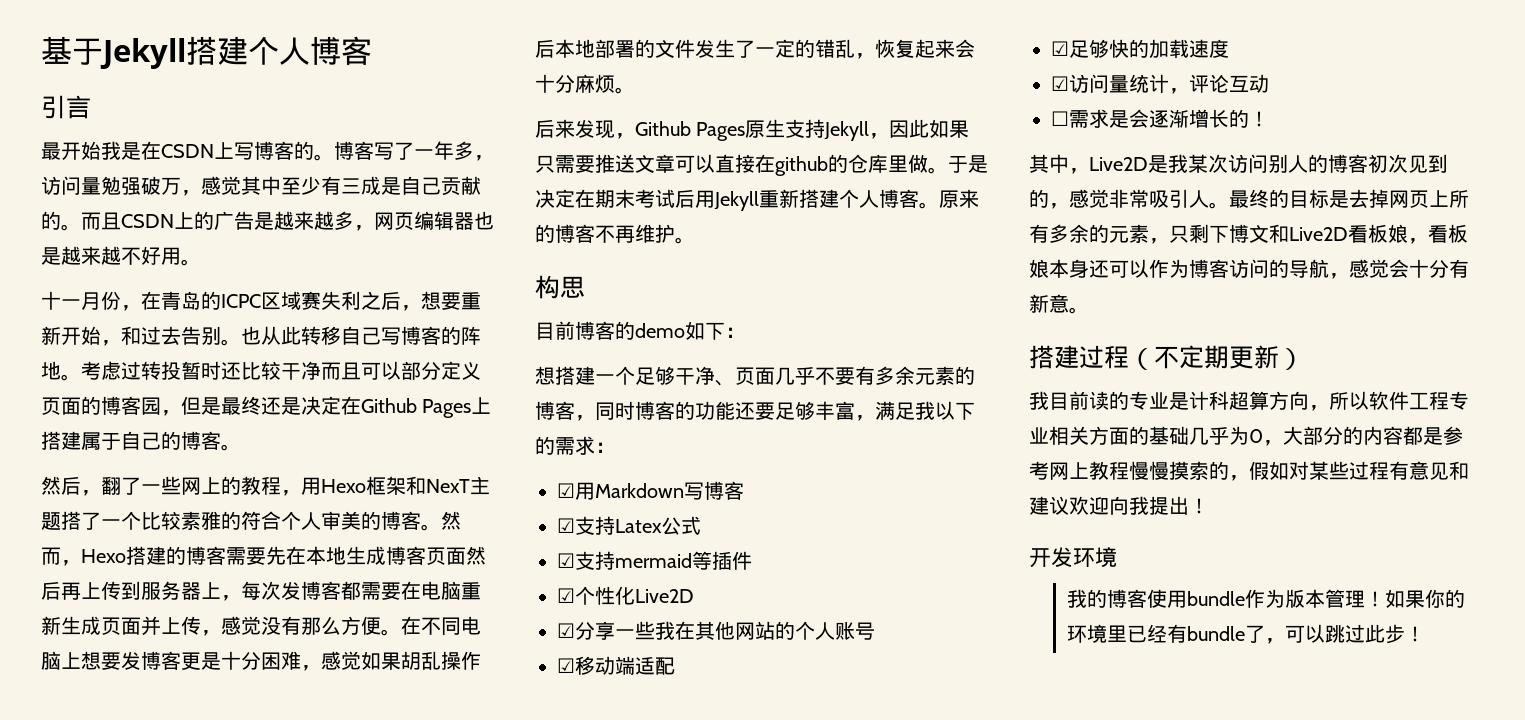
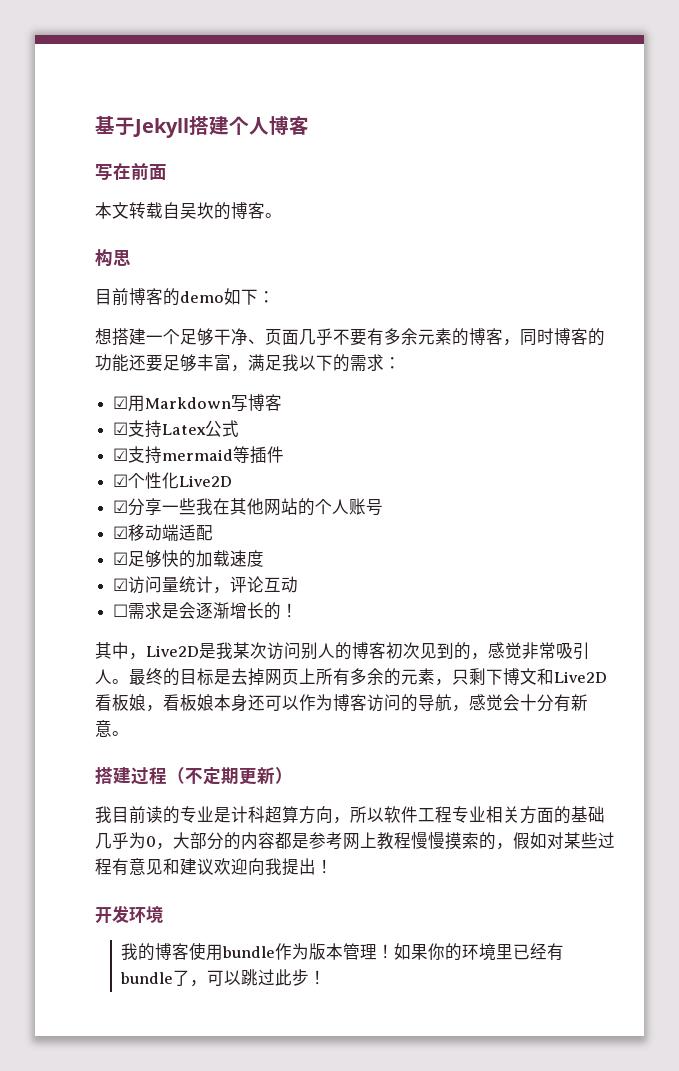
[41,95,91,119] [41,141,494,161] [41,176,481,196] [41,211,494,231] [41,246,201,266] [41,291,481,311] [41,326,481,346] [41,361,481,381] [41,396,492,418] [41,431,241,451] [41,476,490,496] [41,511,461,531] [41,546,486,566] [41,581,481,601] [41,616,481,636] [41,651,481,671] [535,39,975,59] [535,74,635,94] [535,119,970,141] [535,154,988,176] [535,189,979,211] [535,224,675,243] 引言 // 最开始我是在CSDN上写博客的。博客写了一年多，访问量勉强破万，感觉其中至少有三成是自己贡献的。而且CSDN上的广告是越来越多，网页编辑器也是越来越不好用。 // 十一月份，在青岛的ICPC区域赛失利之后，想要重新开始，和过去告别。也从此转移自己写博客的阵地。考虑过转投暂时还比较干净而且可以部分定义页面的博客园，但是最终还是决定在Github Pages上搭建属于自己的博客。 // 然后，翻了一些网上的教程，用Hexo框架和NexT主题搭了一个比较素雅的符合个人审美的博客。然而，Hexo搭建的博客需要先在本地生成博客页面然后再上传到服务器上，每次发博客都需要在电脑重新生成页面并上传，感觉没有那么方便。在不同电脑上想要发博客更是十分困难，感觉如果胡乱操作后本地部署的文件发生了一定的错乱，恢复起来会十分麻烦。 // 后来发现，Github Pages原生支持Jekyll，因此如果只需要推送文章可以直接在github的仓库里做。于是决定在期末考试后用Jekyll重新搭建个人博客。原来的博客不再维护 -> [95,163,167,180] [95,202,265,220] 写在前面 // 本文转载自吴坎的博客

